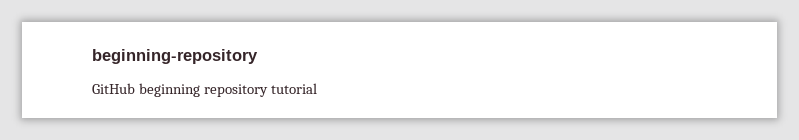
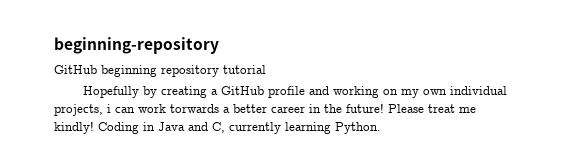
(317, 88) none -> [83,86,508,98] [54,103,476,116] [54,121,381,134] // Hopefully by creating a GitHub profile and working on my own individual projects, i can work torwards a better career in the future! Please treat me kindly! Coding in Java and C, currently learning Python.

